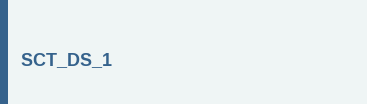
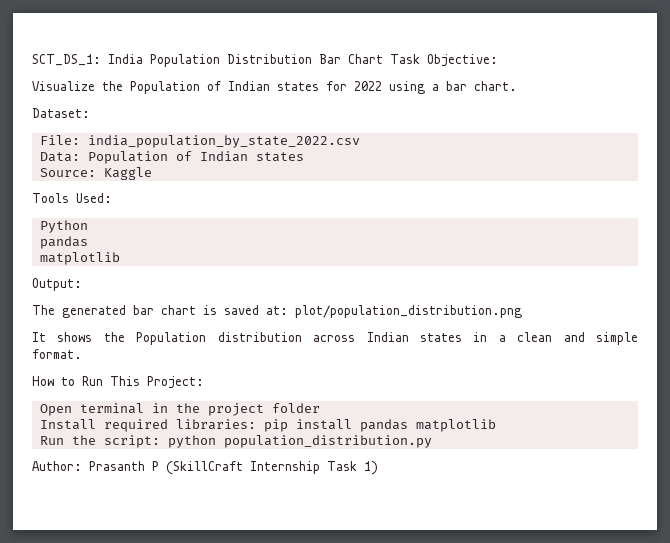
[21,53,112,68] SCT_DS_1 -> [32,54,498,67] [32,81,517,94] [32,108,90,118] [39,135,360,148] [39,151,304,164] [39,167,152,180] [32,193,112,203] [39,220,88,233] [39,236,88,249] [39,252,120,265] [32,278,82,291] [32,305,522,318] [32,332,638,345] [32,349,82,359] [32,376,204,389] [39,403,320,416] [39,419,496,432] [39,435,432,448] [32,461,378,475] SCT_DS_1: India Population Distribution Bar Chart Task Objective: // Visualize the Population of Indian states for 2022 using a bar chart. // Dataset: // File: india_population_by_state_2022.csv // Data: Population of Indian states // Source: Kaggle // Tools Used: // Python // pandas // matplotlib // Output: // The generated bar chart is saved at: plot/population_distribution.png // It shows the Population distribution across Indian states in a clean and simple format. // How to Run This Project: // Open terminal in the project folder // Install required libraries: pip install pandas matplotlib // Run the script: python population_distribution.py // Author: Prasanth P (SkillCraft Internship Task 1)

